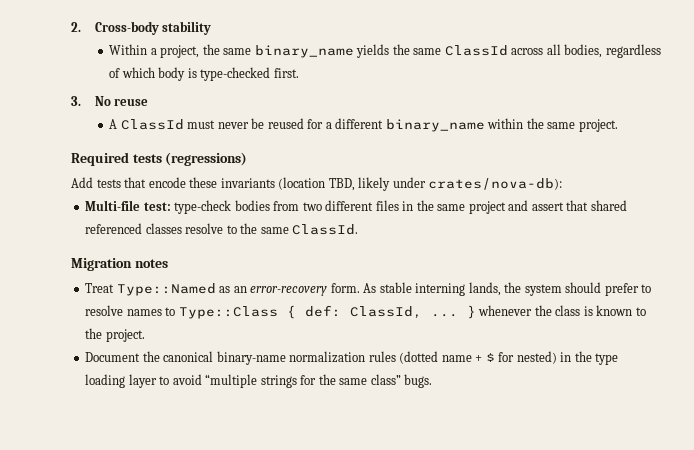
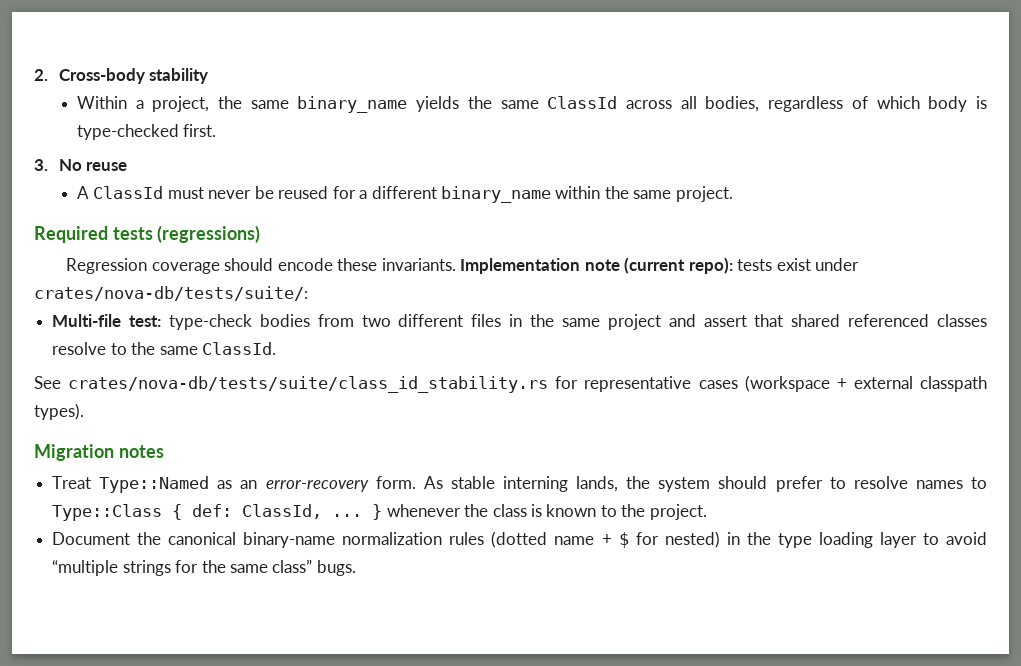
[71,177,563,191] Add tests that encode these invariants (location TBD, likely under crates/nova-db): -> [66,257,859,274] [34,286,308,301] Regression coverage should encode these invariants. Implementation note (current repo): tests exist under crates/nova-db/tests/suite/:
(359, 229) none -> [34,375,987,393] [34,403,84,420] // See crates/nova-db/tests/suite/class_id_stability.rs for representative cases (workspace + external classpath types).

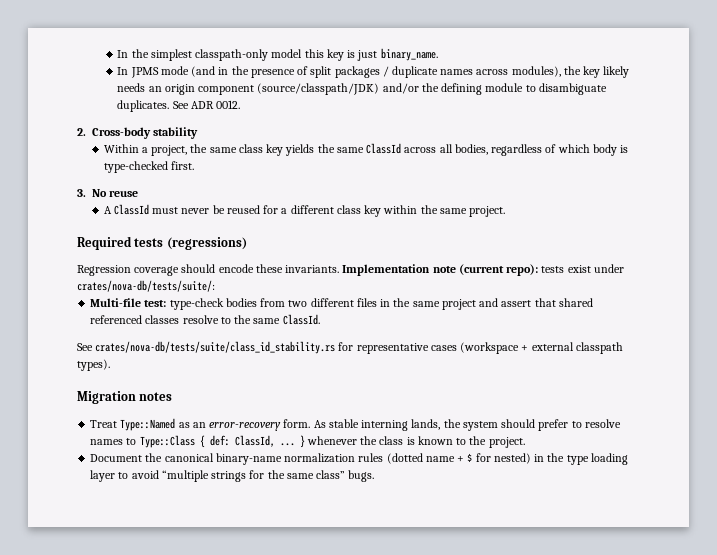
(34, 75) none -> [117,48,438,61] [117,66,630,78] [117,83,607,95] [117,100,241,112] In the simplest classpath-only model this key is just binary_name. // In JPMS mode (and in the presence of split packages / duplicate names across modules), the key likely needs an origin component (source/classpath/JDK) and/or the defining module to disambiguate duplicates. See ADR 0012. //
[297,96,408,113] binary_name -> [238,144,284,156] class key
[440,186,551,203] binary_name -> [336,205,382,217] class key

